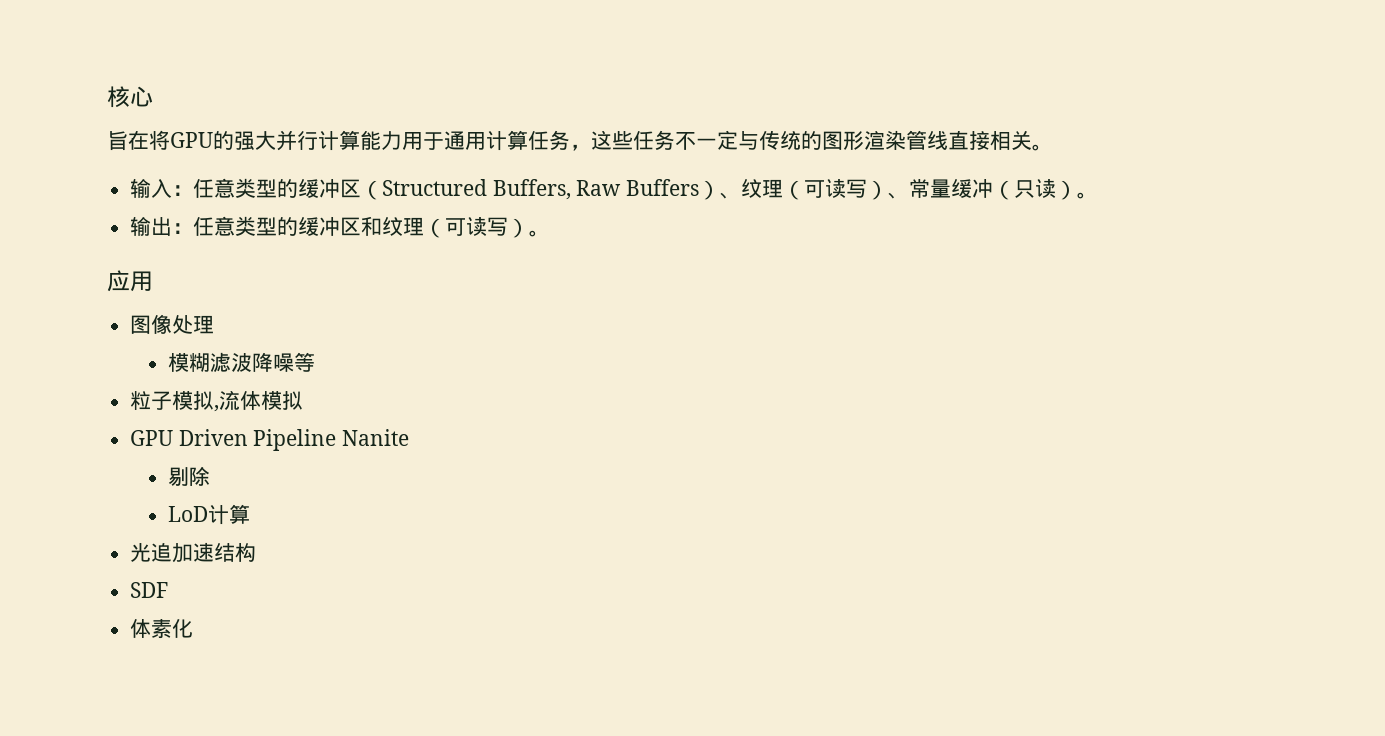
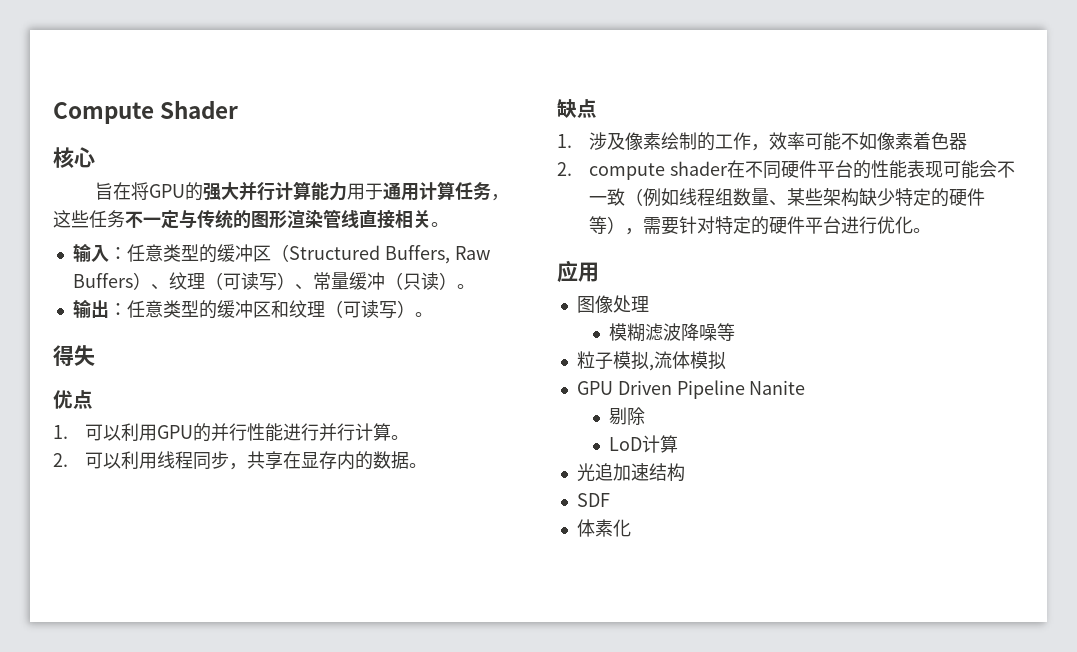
(107, 97) none -> [53,100,239,124] Compute Shader //
(551, 233) none -> [53,345,95,366] [53,390,93,409] [53,423,409,442] [53,451,427,470] [557,99,597,118] [557,132,967,151] [557,160,1015,180] [588,188,985,207] [588,216,931,235] // 得失 // 优点 // 1.可以利用GPU的并行性能进行并行计算。 // 2.可以利用线程同步，共享在显存内的数据。 // 缺点 // 1.涉及像素绘制的工作，效率可能不如像素着色器 // 2. compute shader在不同硬件平台的性能表现可能会不一致（例如线程组数量、某些架构缺少特定的硬件等），需要针对特定的硬件平台进行优化。

